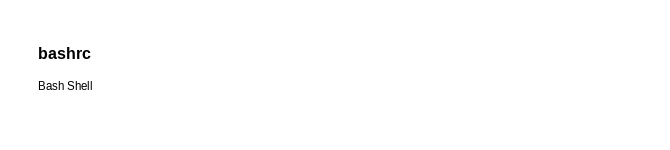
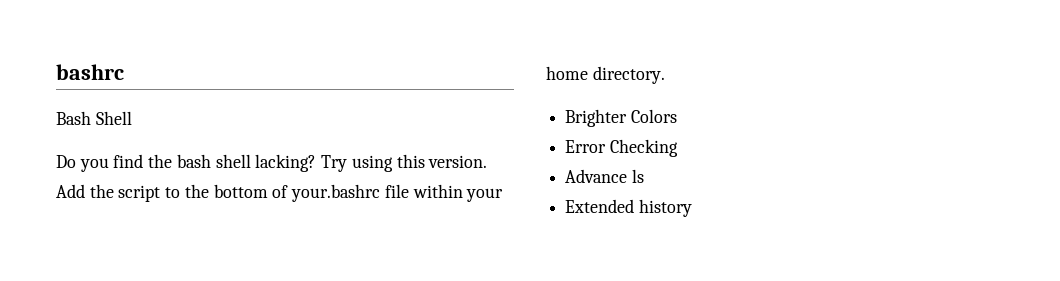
(94, 85) none -> [56,154,488,172] [56,184,504,202] [546,66,665,84] [565,109,677,127] [565,139,678,157] [565,169,644,183] [565,199,692,217] // Do you find the bash shell lacking? Try using this version. Add the script to the bottom of your.bashrc file within your home directory. // Brighter Colors // Error Checking // Advance ls // Extended history

